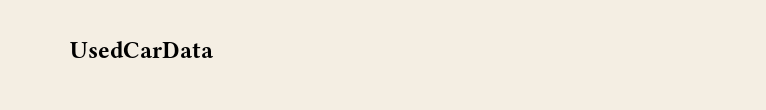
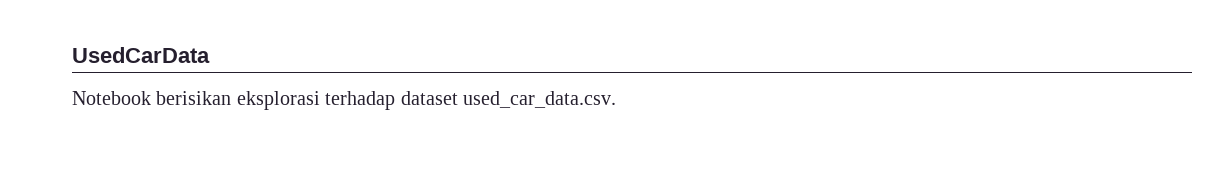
(214, 49) none -> [72,91,616,110] // Notebook berisikan eksplorasi terhadap dataset used_car_data.csv.

